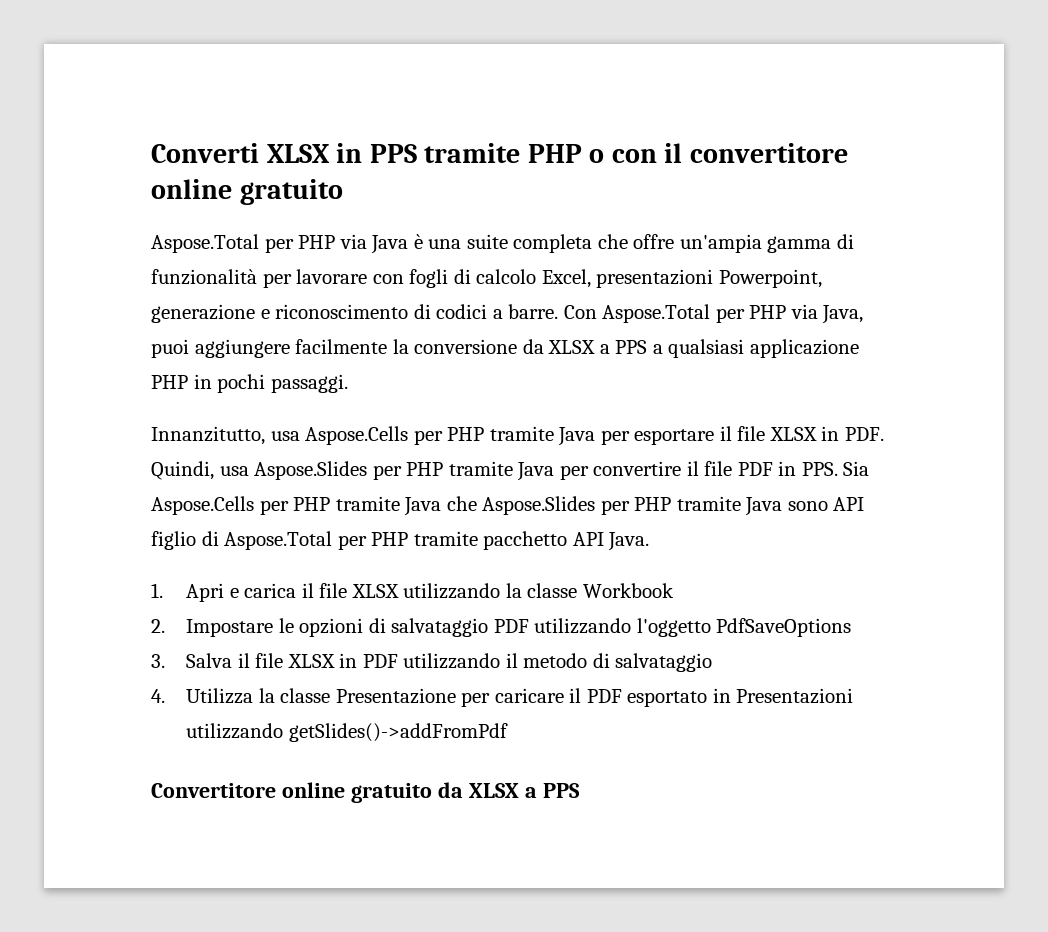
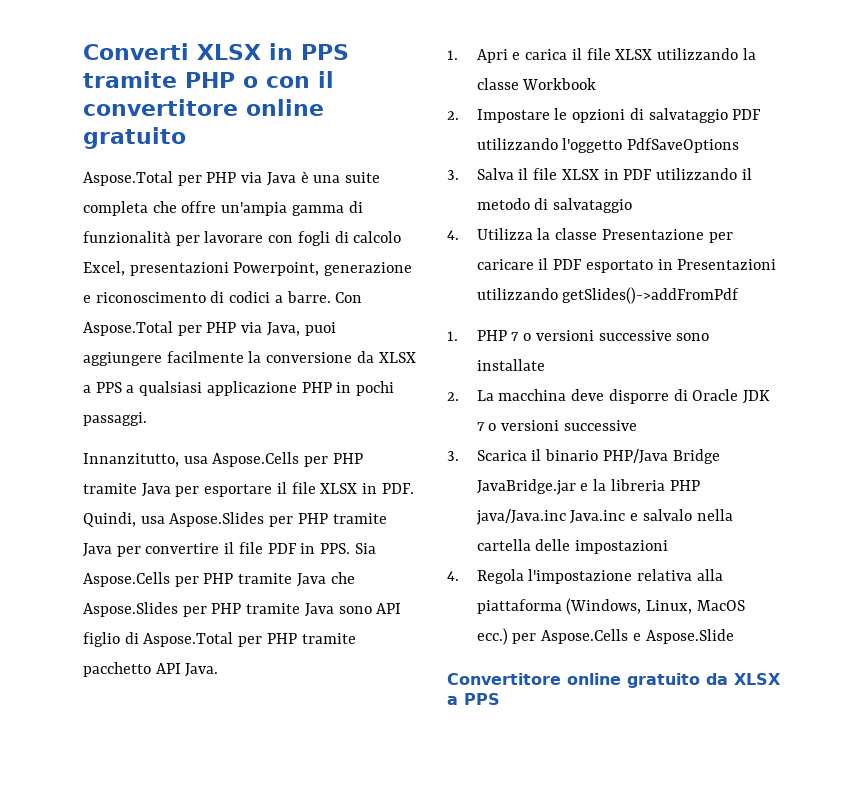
(508, 732) none -> [447,330,710,341] [476,359,545,371] [447,389,770,404] [476,420,637,431] [447,449,720,464] [476,479,700,495] [475,509,733,525] [476,539,669,554] [447,569,723,584] [476,598,745,615] [476,628,734,645] // 1. PHP 7 o versioni successive sono installate // 2. La macchina deve disporre di Oracle JDK 7 o versioni successive // 3. Scarica il binario PHP/Java Bridge JavaBridge.jar e la libreria PHP java/Java.inc Java.inc e salvalo nella cartella delle impostazioni // 4. Regola l'impostazione relativa alla piattaforma (Windows, Linux, MacOS ecc.) per Aspose.Cells e Aspose.Slide

